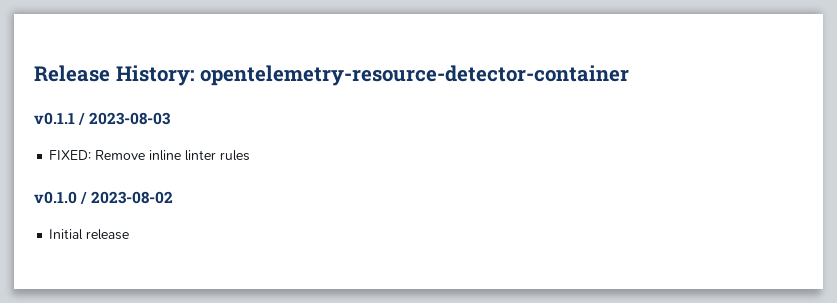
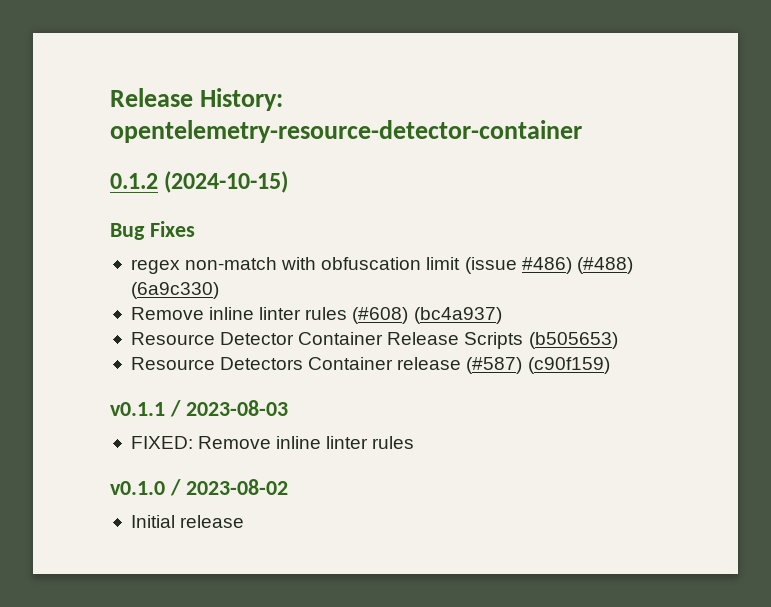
(630, 75) none -> [110,171,289,193] [110,221,195,240] [130,257,633,274] [130,282,219,299] [130,307,502,324] [130,332,618,349] [130,357,610,374] // 0.1.2 (2024-10-15) // Bug Fixes // regex non-match with obfuscation limit (issue #486) (#488) (6a9c330) // Remove inline linter rules (#608) (bc4a937) // Resource Detector Container Release Scripts (b505653) // Resource Detectors Container release (#587) (c90f159)

